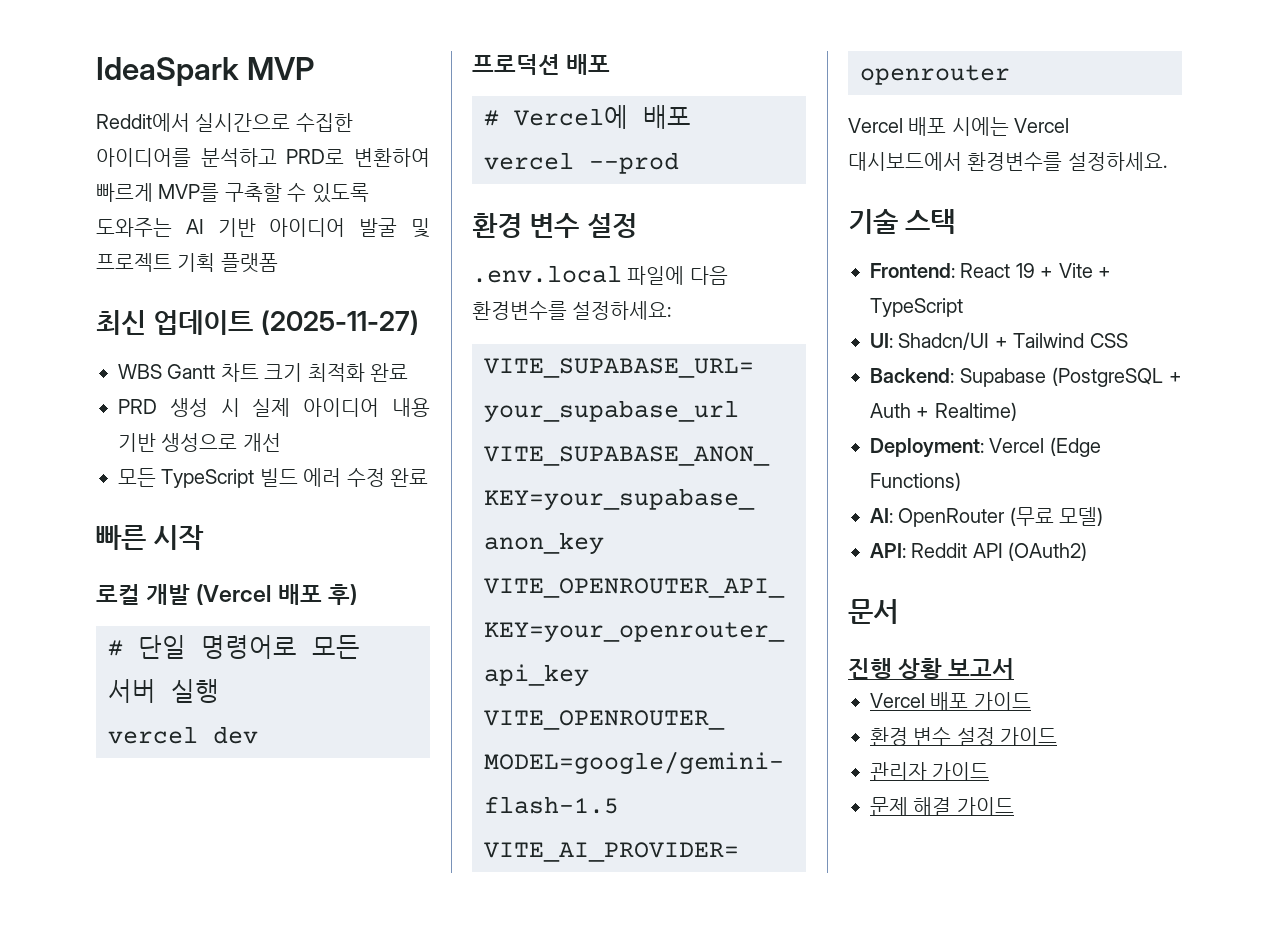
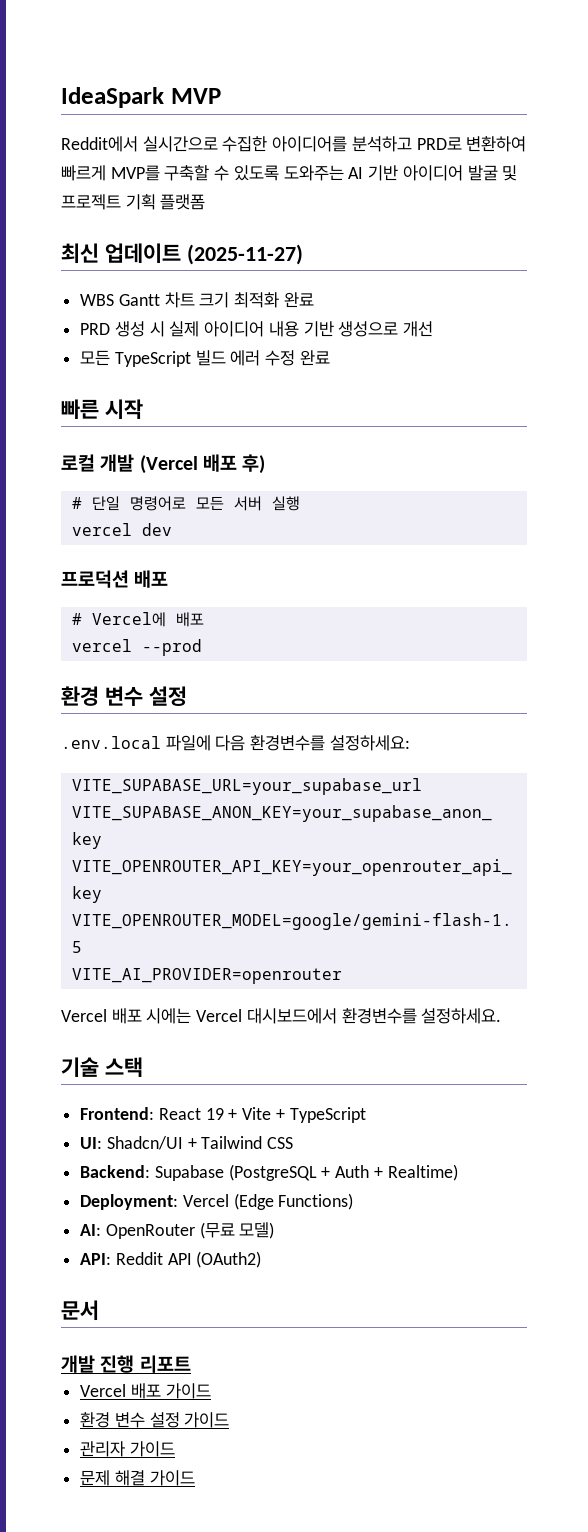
[848,658,1015,679] 진행 상황 보고서 -> [61,1355,191,1373] 개발 진행 리포트

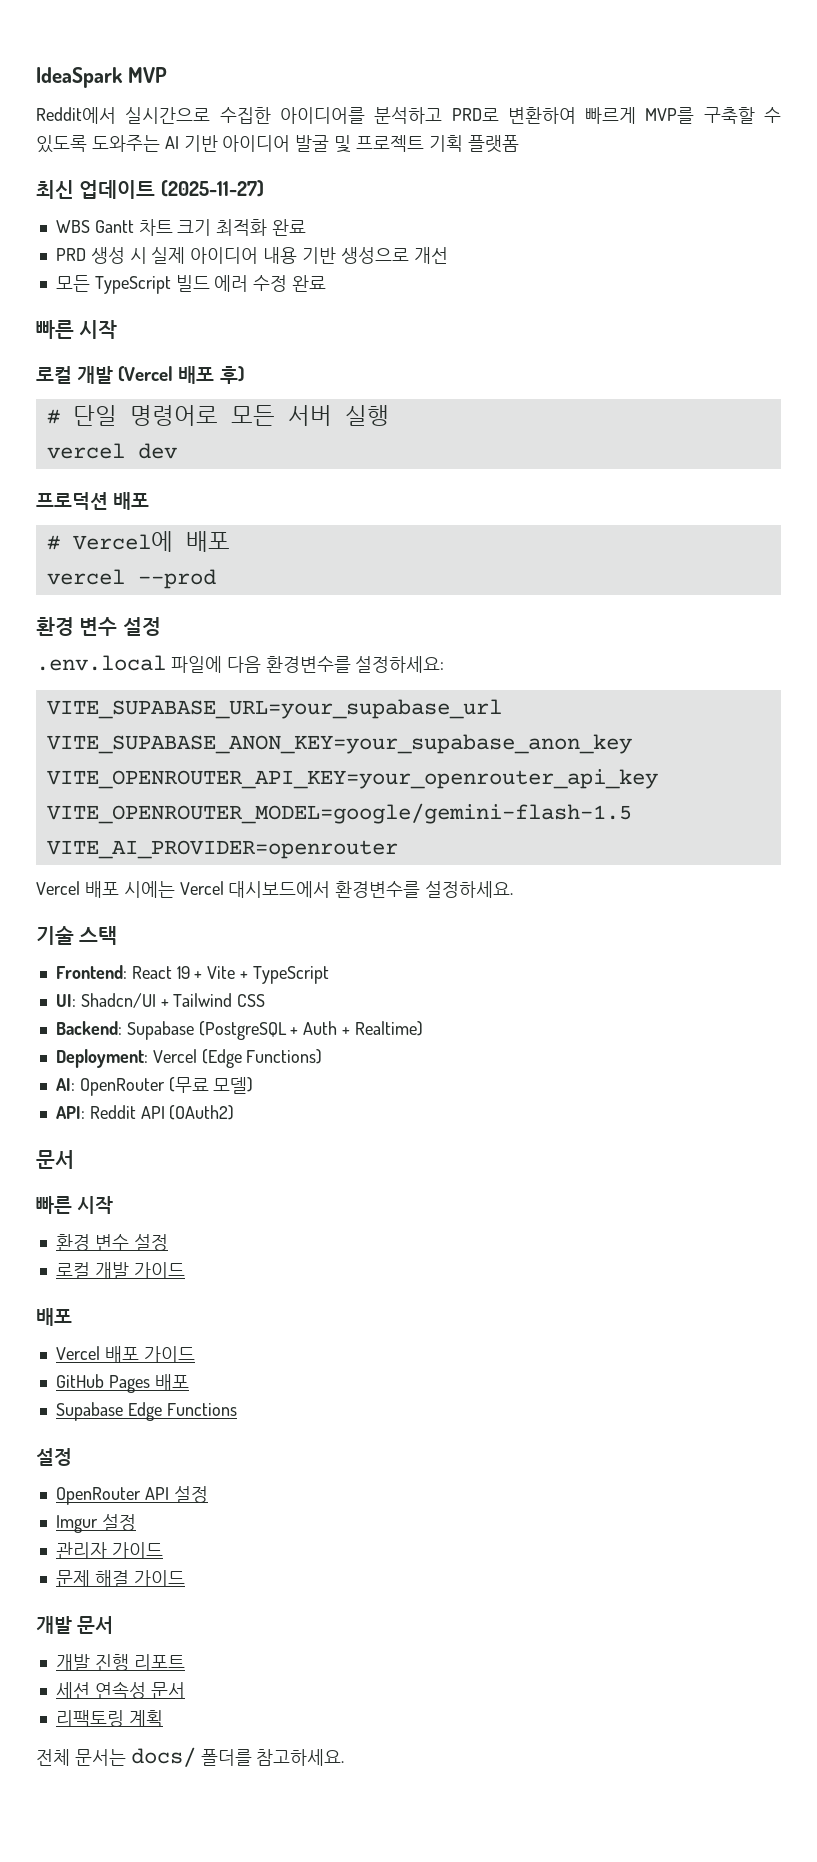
[61,1355,191,1373] [80,1383,211,1399] [80,1412,230,1428] 개발 진행 리포트 // Vercel 배포 가이드 // 환경 변수 설정 가이드 -> [36,1196,114,1214] [55,1234,168,1251] [55,1262,185,1279] [36,1308,72,1326] [55,1346,195,1363] [55,1374,189,1393] [55,1402,237,1421] [36,1448,72,1466] [55,1486,208,1505] [55,1514,136,1533] 빠른 시작 // 환경 변수 설정 // 로컬 개발 가이드 // 배포 // Vercel 배포 가이드 // GitHub Pages 배포 // Supabase Edge Functions // 설정 // OpenRouter API 설정 // Imgur 설정
(195, 1478) none -> [36,1616,114,1634] [55,1654,185,1671] [55,1681,185,1699] [55,1710,163,1727] [36,1747,345,1767] // 개발 문서 // 개발 진행 리포트 // 세션 연속성 문서 // 리팩토링 계획 // 전체 문서는 docs/ 폴더를 참고하세요.

